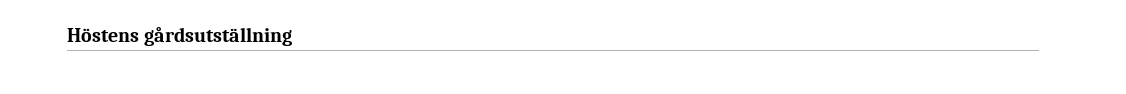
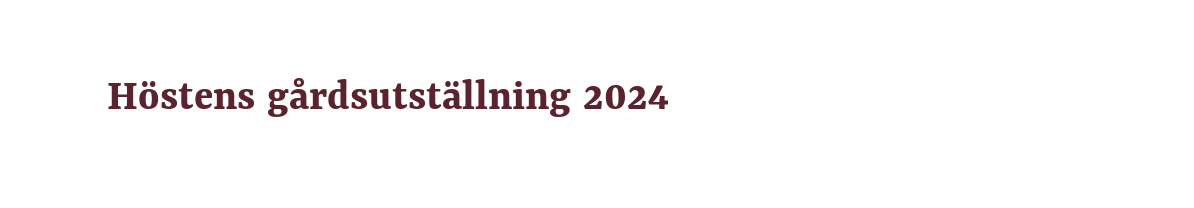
(293, 36) none -> [583,85,670,109] 2024

